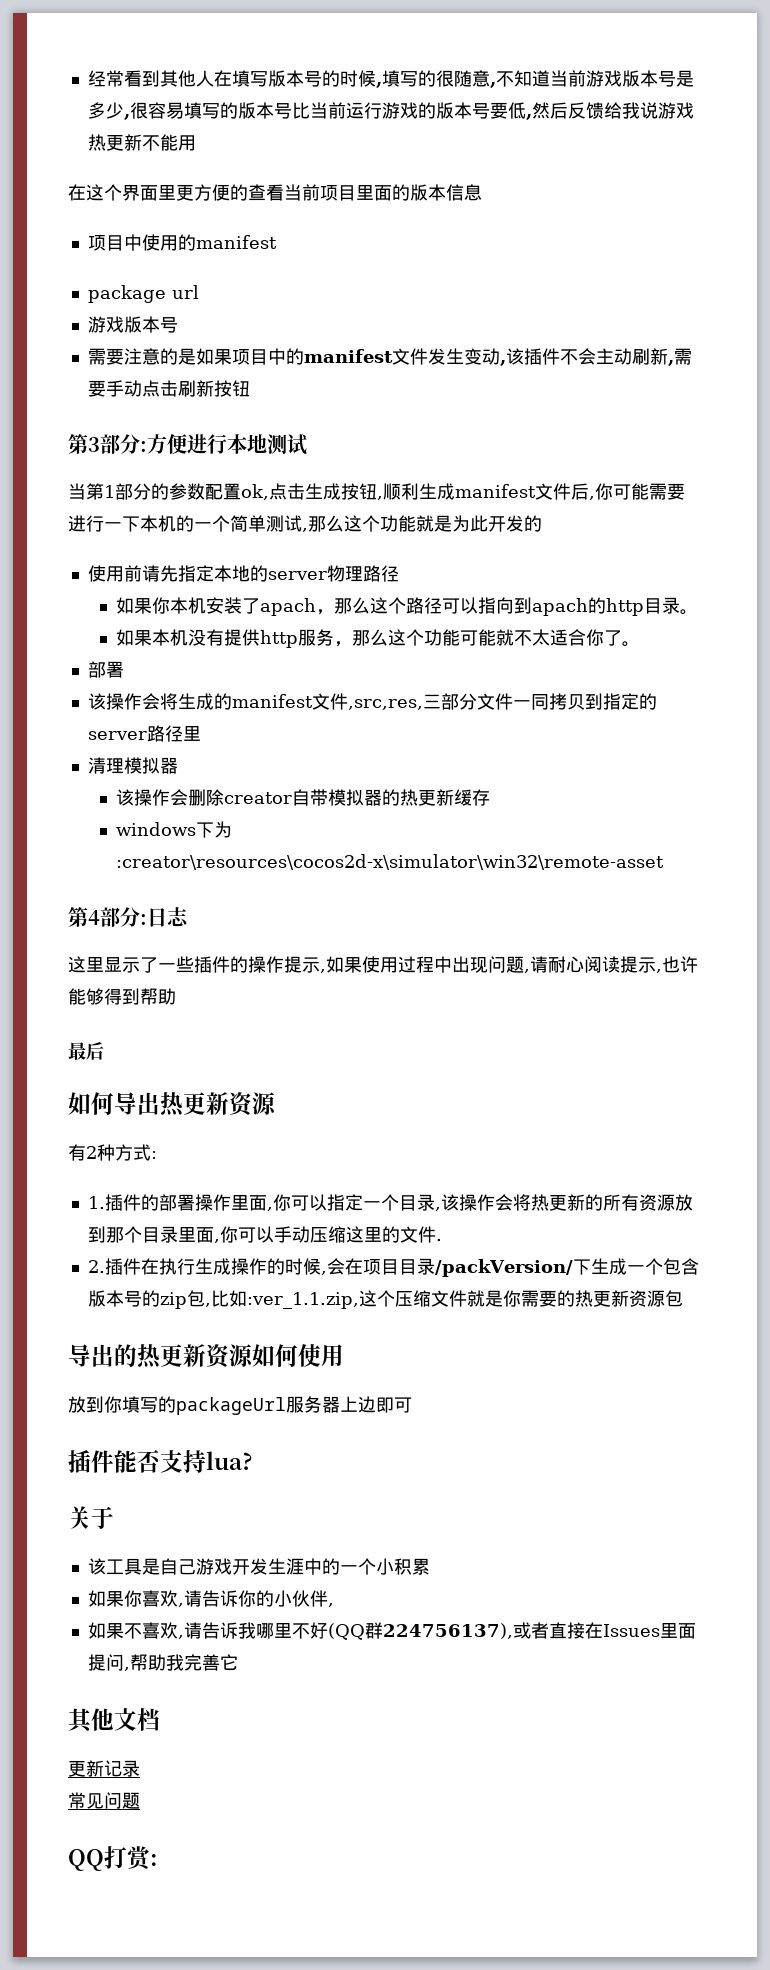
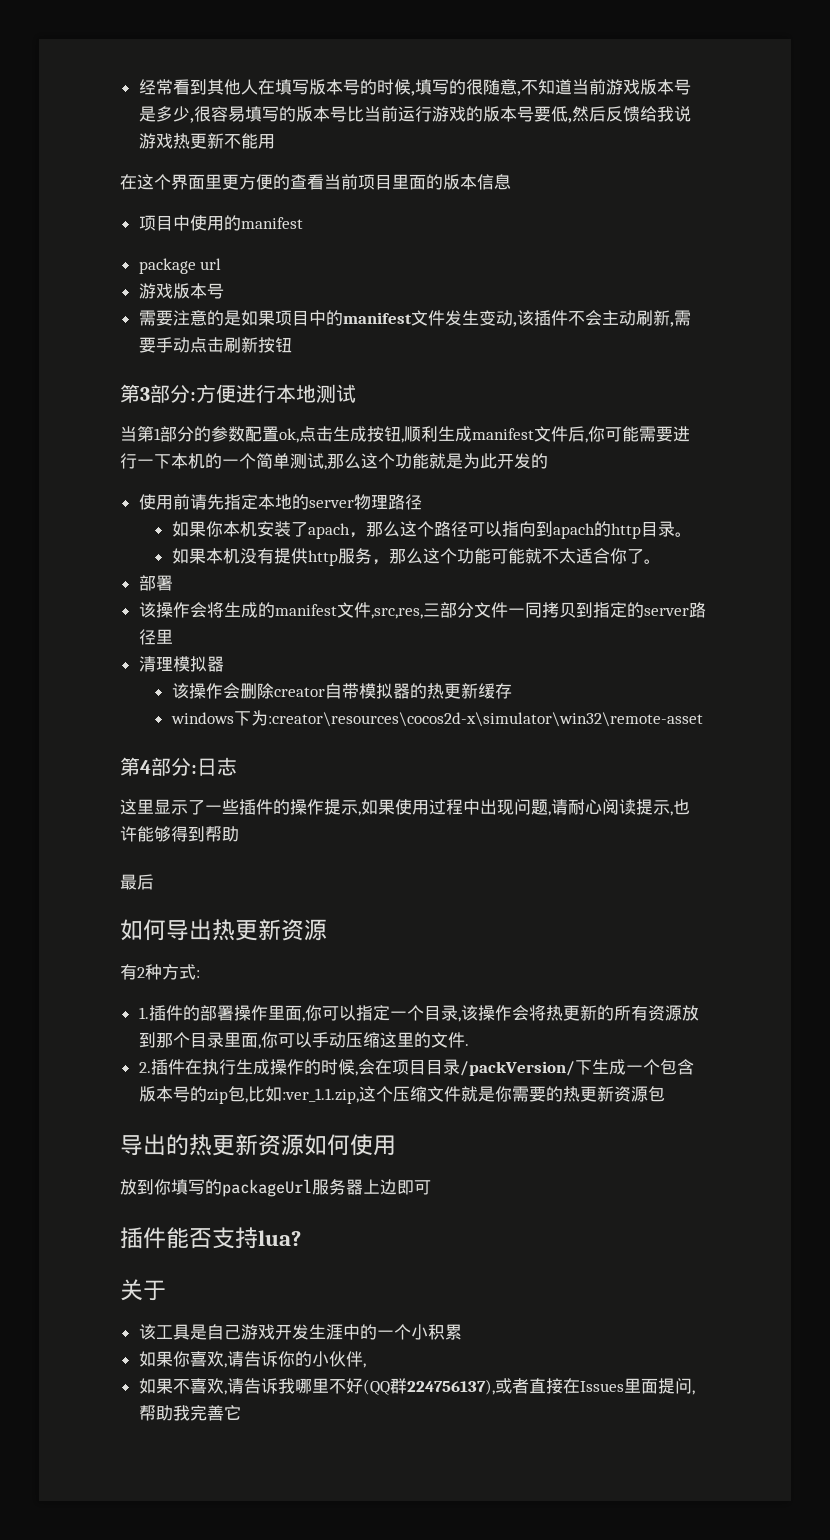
[68,1708,160,1733] [68,1760,140,1777] [68,1792,140,1809] [68,1846,158,1871] // 其他文档 // 更新记录 // 常见问题 // QQ打赏: -> (241, 1412) none

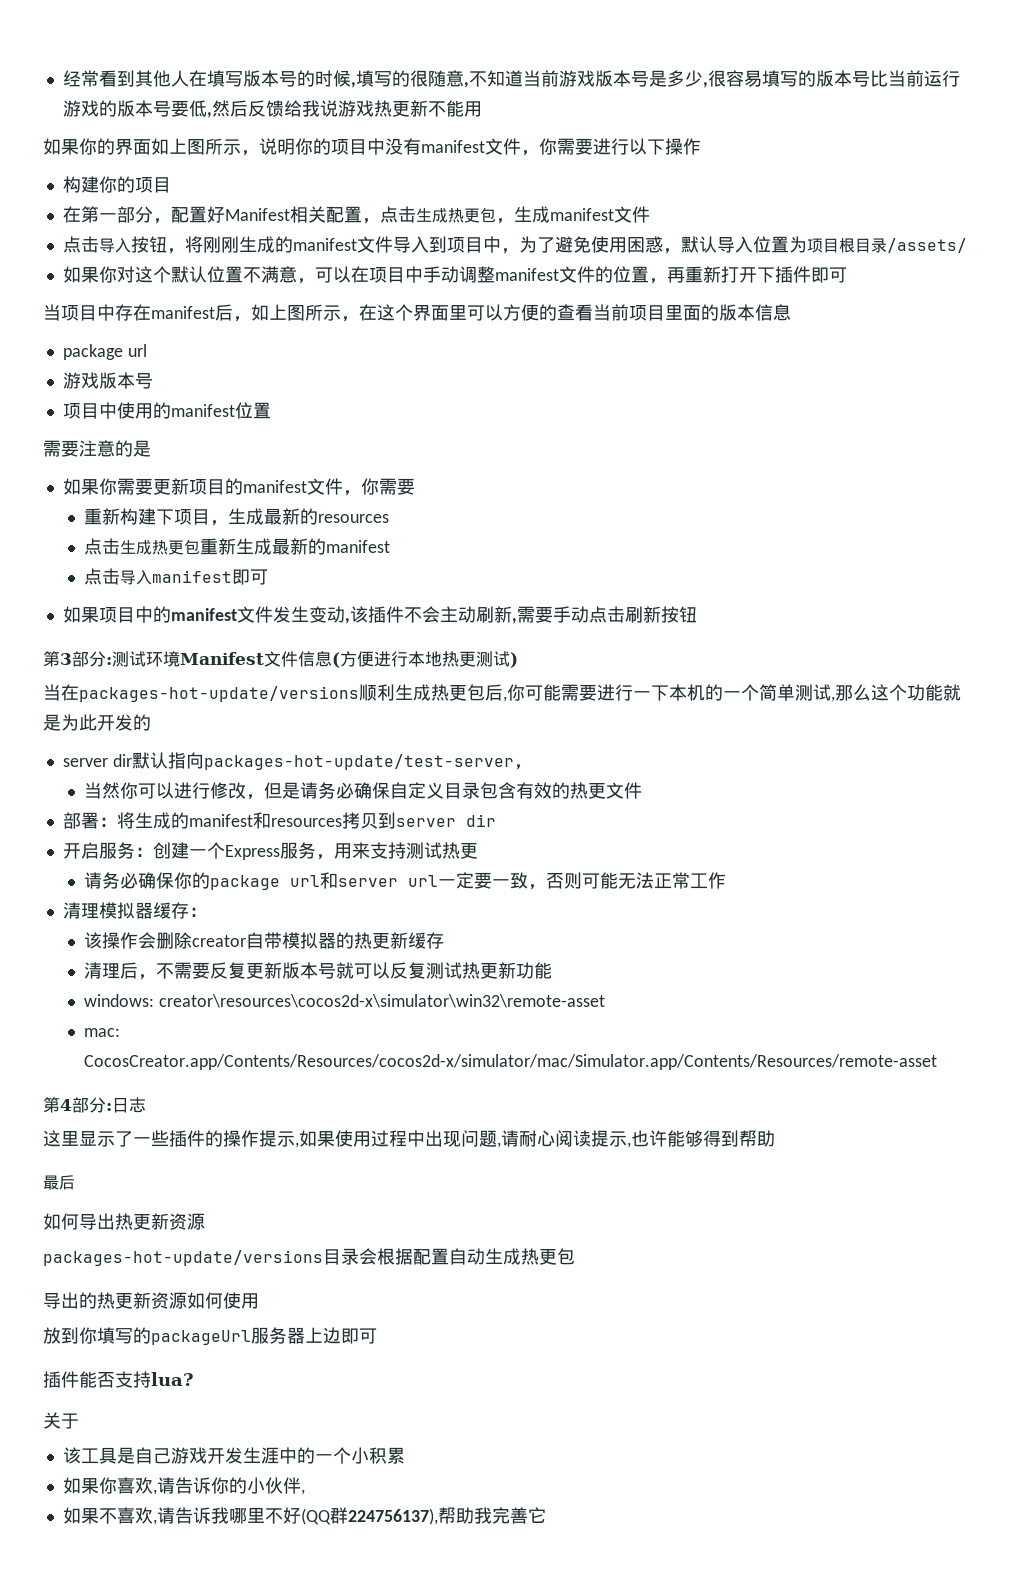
(275, 141) none -> [43,138,701,156] [62,176,171,193] [62,206,650,224] [62,236,967,254] [62,266,847,284] [43,304,359,322] 如果你的界面如上图所示，说明你的项目中没有manifest文件，你需要进行以下操作 // 构建你的项目 // 在第一部分，配置好Manifest相关配置，点击生成热更包，生成manifest文件 // 点击导入按钮，将刚刚生成的manifest文件导入到项目中，为了避免使用困惑，默认导入位置为项目根目录/assets/ // 如果你对这个默认位置不满意，可以在项目中手动调整manifest文件的位置，再重新打开下插件即可 // 当项目中存在manifest后，如上图所示，
[222,174,239,190] 更 -> [467,304,503,321] 可以
[138,215,303,231] // 项目中使用的manifest -> (791, 312) none
[138,310,241,326] 需要注意的是 -> [62,402,271,419] [43,440,151,457] [62,478,415,496] [84,508,390,526] [84,538,391,555] [84,568,269,585] 项目中使用的manifest位置 // 需要注意的是 // 如果你需要更新项目的manifest文件，你需要 // 重新构建下项目，生成最新的resources // 点击生成热更包重新生成最新的manifest // 点击导入manifest即可 //
(196, 396) none -> [112,651,340,668] 测试环境Manifest文件信息(
[316,384,356,403] [120,426,568,443] 测试 // 当第1部分的参数配置ok,点击生成按钮,顺利生成manifest文件 -> [442,651,518,668] [43,684,485,702] 热更测试) // 当在packages-hot-update/versions顺利生成热更包
[138,494,422,510] [171,521,692,539] [171,548,661,566] [138,575,173,591] [138,602,207,618] 使用前请先指定本地的server物理路径 // 如果你本机安装了apach，那么这个路径可以指向到apach的http目录。 // 如果本机没有提供http服务，那么这个功能可能就不太适合你了。 // 部署 // 该操作会 -> [62,752,532,770] [84,782,643,800] [62,812,117,829] server dir默认指向packages-hot-update/test-server， // 当然你可以进行修改，但是请务必确保自定义目录包含有效的热更文件 // 部署：
[336,602,706,619] [138,629,173,645] 文件,src,res,三部分文件一同拷贝到指定的server路径里 -> [252,812,496,829] [62,842,478,860] [84,872,727,890] 和resources拷贝到server dir // 开启服务：创建一个Express服务，用来支持测试热更 // 请务必确保你的package url和server url一定要一致，否则可能无法正常工作
(224, 664) none -> [152,902,207,919] 缓存：
[170,710,703,727] windows下为:creator\resources\cocos2d-x\simulator\win32\remote-asset -> [84,962,553,980] [84,994,606,1008] [84,1028,121,1037] [84,1054,938,1070] 清理后，不需要反复更新版本号就可以反复测试热更新功能 // windows: creator\resources\cocos2d-x\simulator\win32\remote-asset // mac: CocosCreator.app/Contents/Resources/cocos2d-x/simulator/mac/Simulator.app/Contents/Resources/remote-asset
[120,964,200,980] [138,1005,699,1022] [138,1032,469,1049] [138,1059,694,1076] [138,1086,648,1104] 有2种方式: // 1.插件的部署操作里面,你可以指定一个目录,该操作会将热更新的所有资源放到那个目录里面,你可以手动压缩这里的文件. // 2.插件在执行生成操作的时候,会在项目目录/packVersion/下生成一个包含版本号的zip包,比如:ver_1.1.zip,这个压缩文件就是你需要的热更新资源 -> [43,1248,557,1266] packages-hot-update/versions目录会根据配置自动生成热更
[494,1378,695,1395] 或者直接在Issues里面提问, -> (438, 1516) none

